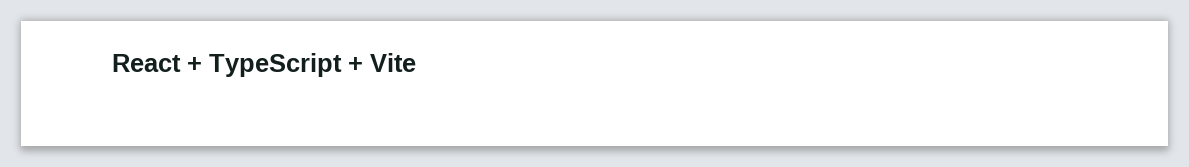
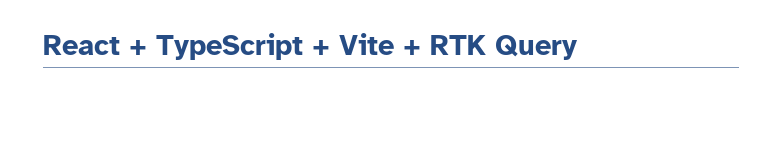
(416, 62) none -> [403,35,578,60] + RTK Query

